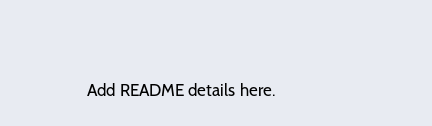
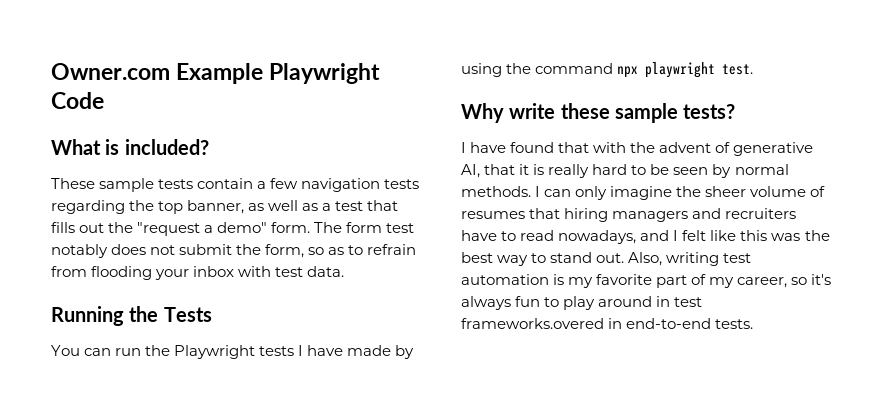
[87,83,275,96] Add README details here. -> [51,63,381,84] [51,92,104,109] [51,139,209,155] [51,178,420,192] [51,200,399,214] [51,222,415,236] [51,244,417,258] [51,266,345,280] [51,306,212,326] [51,345,415,359] [461,62,754,78] [461,103,736,123] [461,142,814,156] [461,164,789,178] [461,186,826,200] [461,208,797,222] [461,230,830,244] [461,252,752,266] [461,274,832,288] [461,296,703,310] [461,318,754,329] Owner.com Example Playwright Code // What is included? // These sample tests contain a few navigation tests regarding the top banner, as well as a test that fills out the "request a demo" form. The form test notably does not submit the form, so as to refrain from flooding your inbox with test data. // Running the Tests // You can run the Playwright tests I have made by using the command npx playwright test. // Why write these sample tests? // I have found that with the advent of generative AI, that it is really hard to be seen by normal methods. I can only imagine the sheer volume of resumes that hiring managers and recruiters have to read nowadays, and I felt like this was the best way to stand out. Also, writing test automation is my favorite part of my career, so it's always fun to play around in test frameworks.overed in end-to-end tests.

